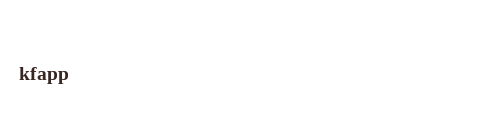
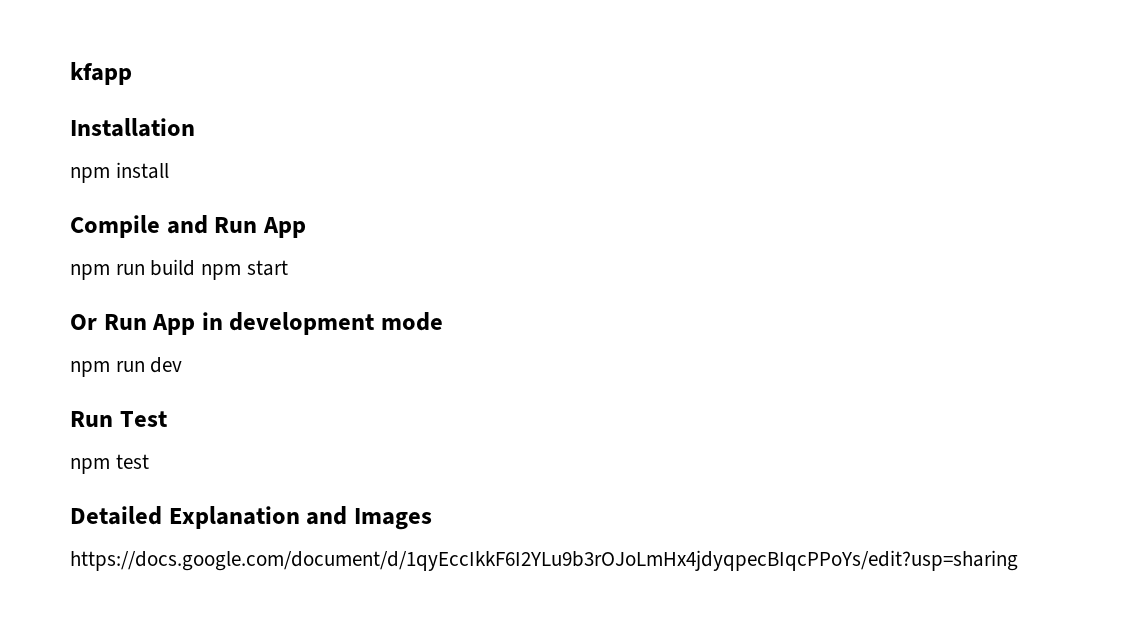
(69, 75) none -> [70,118,195,137] [70,162,169,183] [70,215,306,238] [70,259,288,280] [70,312,444,335] [70,357,183,377] [70,411,167,427] [70,454,149,474] [70,506,432,530] [70,550,1018,571] // Installation // npm install // Compile and Run App // npm run build npm start // Or Run App in development mode // npm run dev // Run Test // npm test // Detailed Explanation and Images // https://docs.google.com/document/d/1qyEccIkkF6I2YLu9b3rOJoLmHx4jdyqpecBIqcPPoYs/edit?usp=sharing

